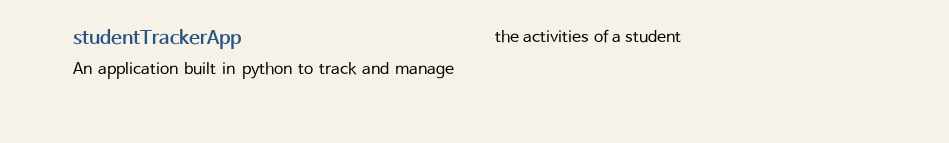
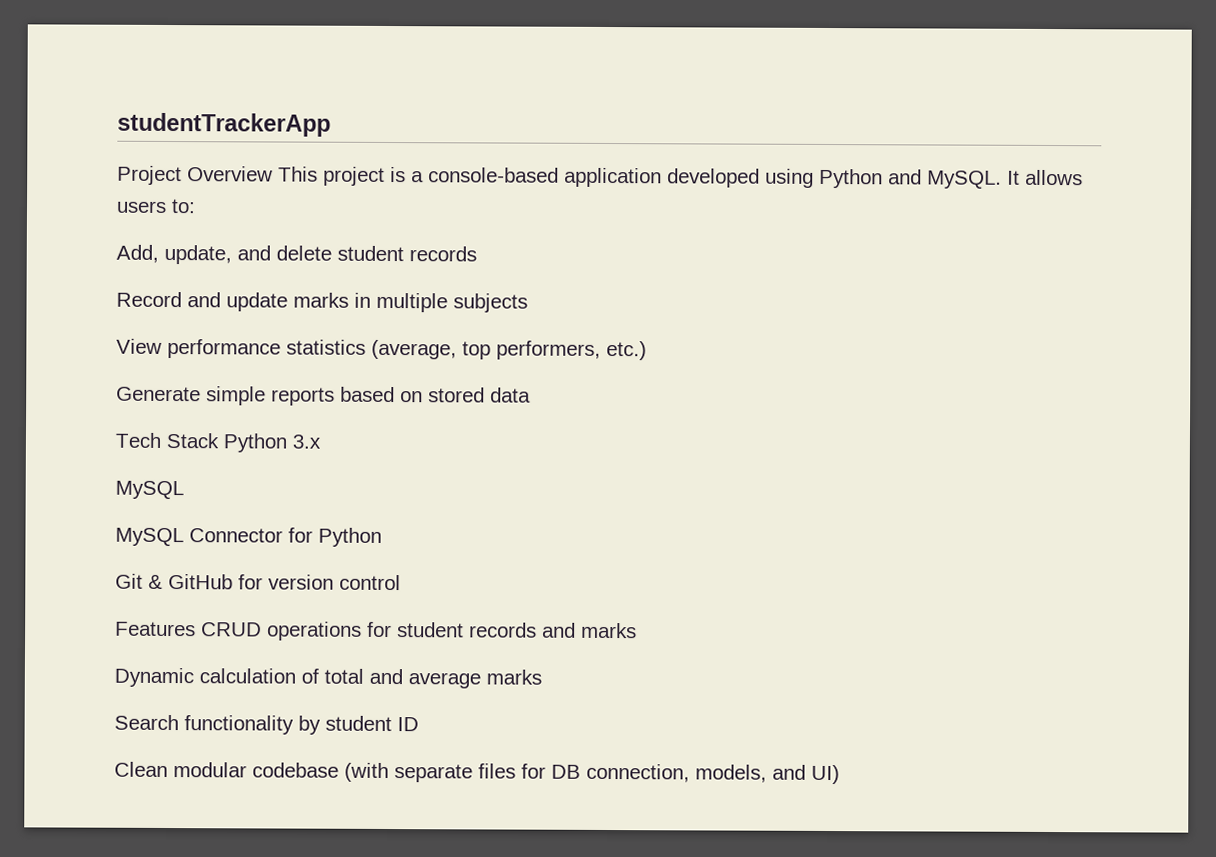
[73,62,454,79] [495,29,682,43] An application built in python to track and manage the activities of a student -> [117,165,1083,189] [116,199,196,214] [116,244,477,265] [116,291,528,313] [116,338,647,361] [116,386,531,406] [115,432,321,453] [115,480,184,500] [115,527,382,547] [115,573,401,591] [115,621,637,641] [114,667,542,689] [114,714,419,735] [114,761,840,785] Project Overview This project is a console-based application developed using Python and MySQL. It allows users to: // Add, update, and delete student records // Record and update marks in multiple subjects // View performance statistics (average, top performers, etc.) // Generate simple reports based on stored data // Tech Stack Python 3.x // MySQL // MySQL Connector for Python // Git & GitHub for version control // Features CRUD operations for student records and marks // Dynamic calculation of total and average marks // Search functionality by student ID // Clean modular codebase (with separate files for DB connection, models, and UI)

